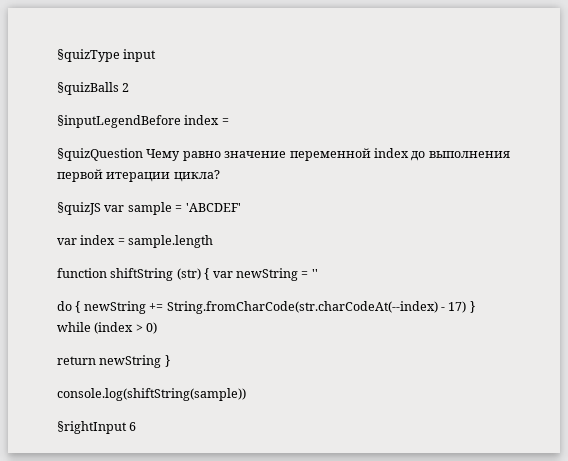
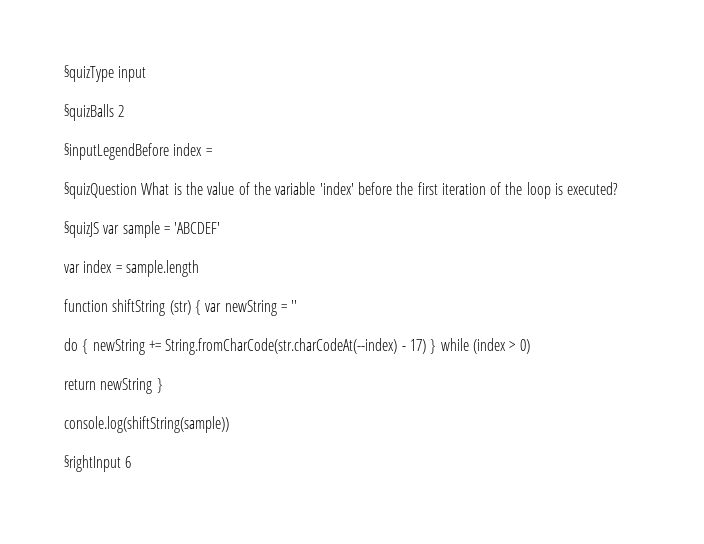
[146,148,510,161] [57,169,220,182] Чему равно значение переменной index до выполнения первой итерации цикла? -> [141,182,619,199] What is the value of the variable 'index' before the first iteration of the loop is executed?

